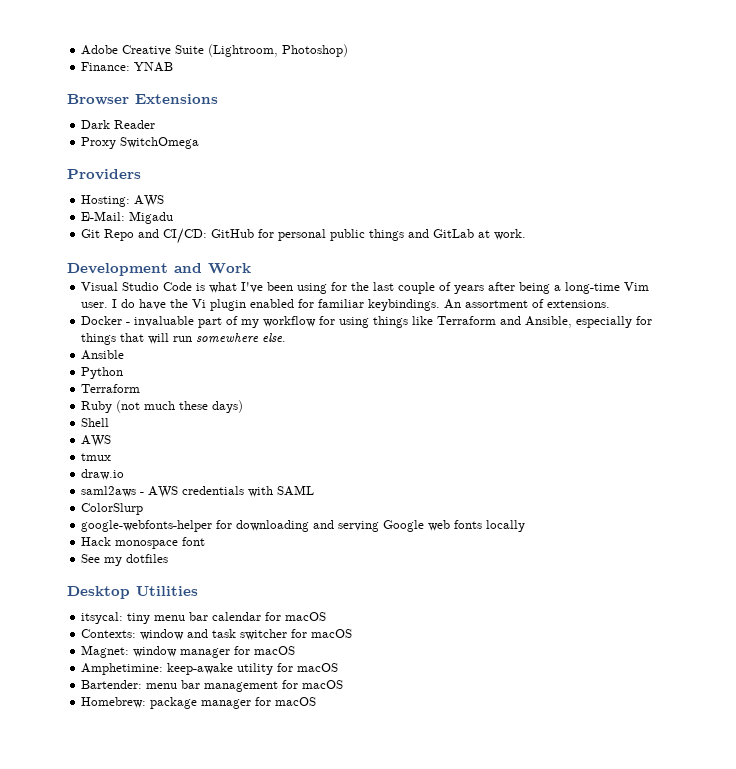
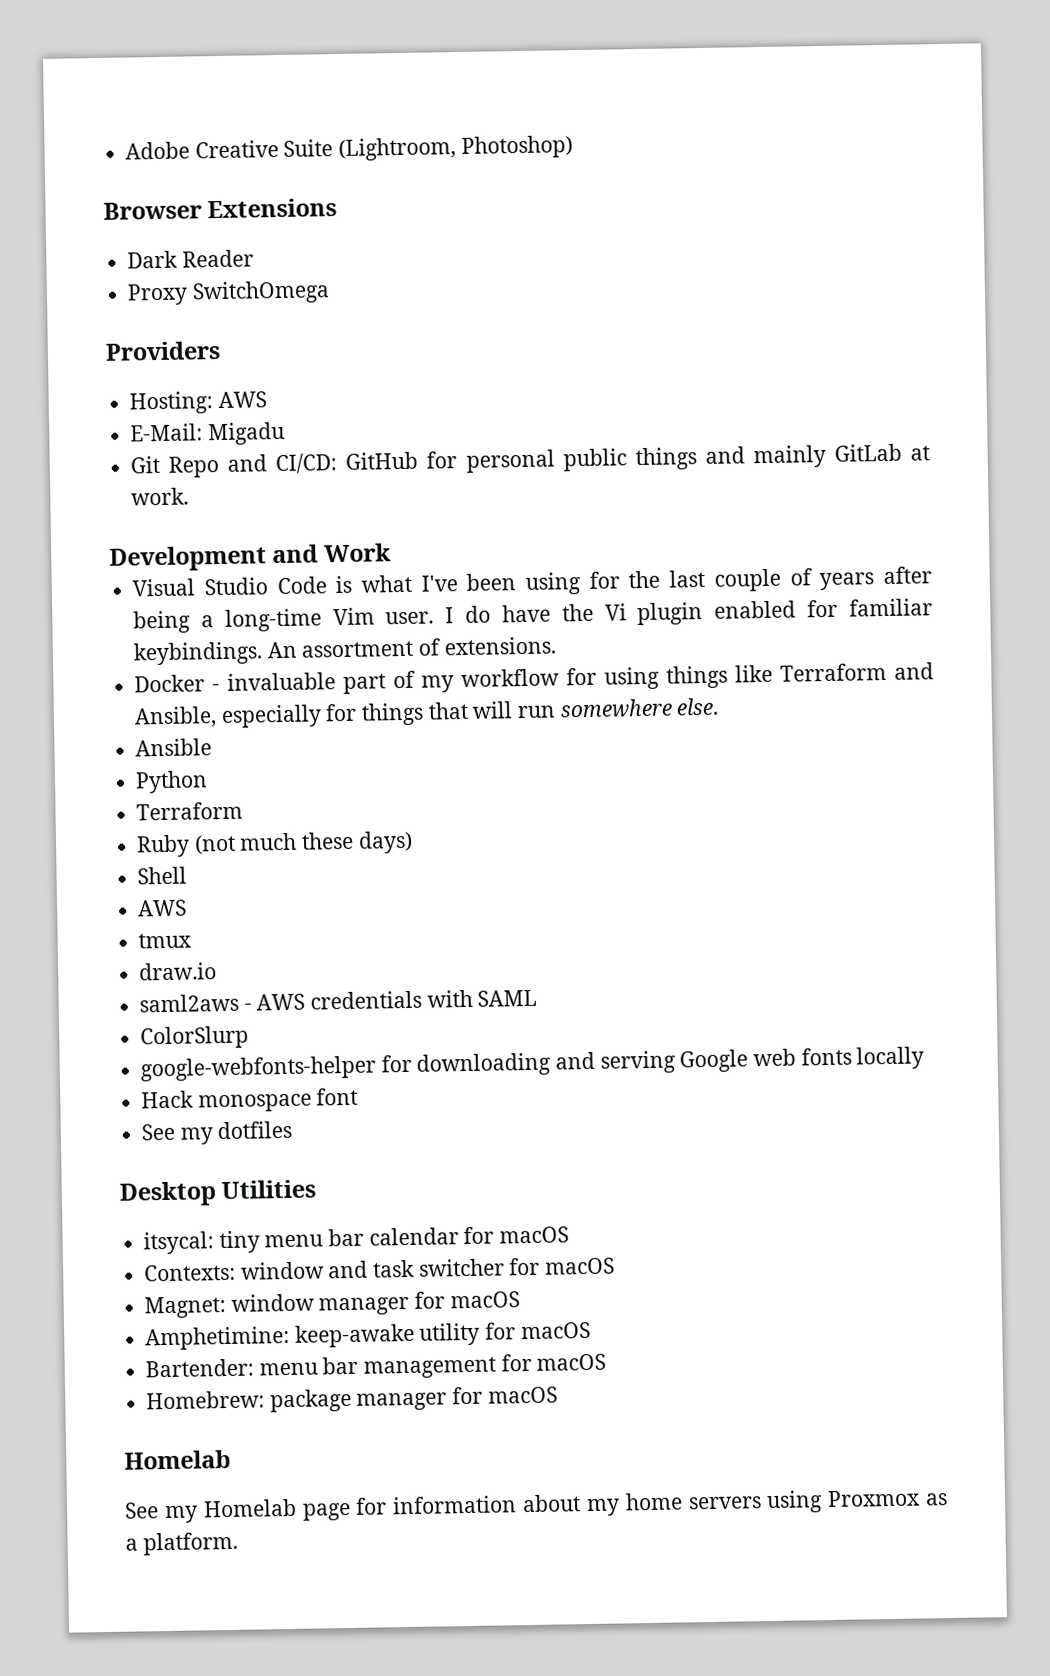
[81,62,174,72] // Finance: YNAB -> (573, 147) none
(430, 233) none -> [752,444,826,469] mainly
(317, 701) none -> [124,1449,231,1470] [124,1489,949,1524] [125,1531,238,1556] // Homelab // See my Homelab page for information about my home servers using Proxmox as a platform.

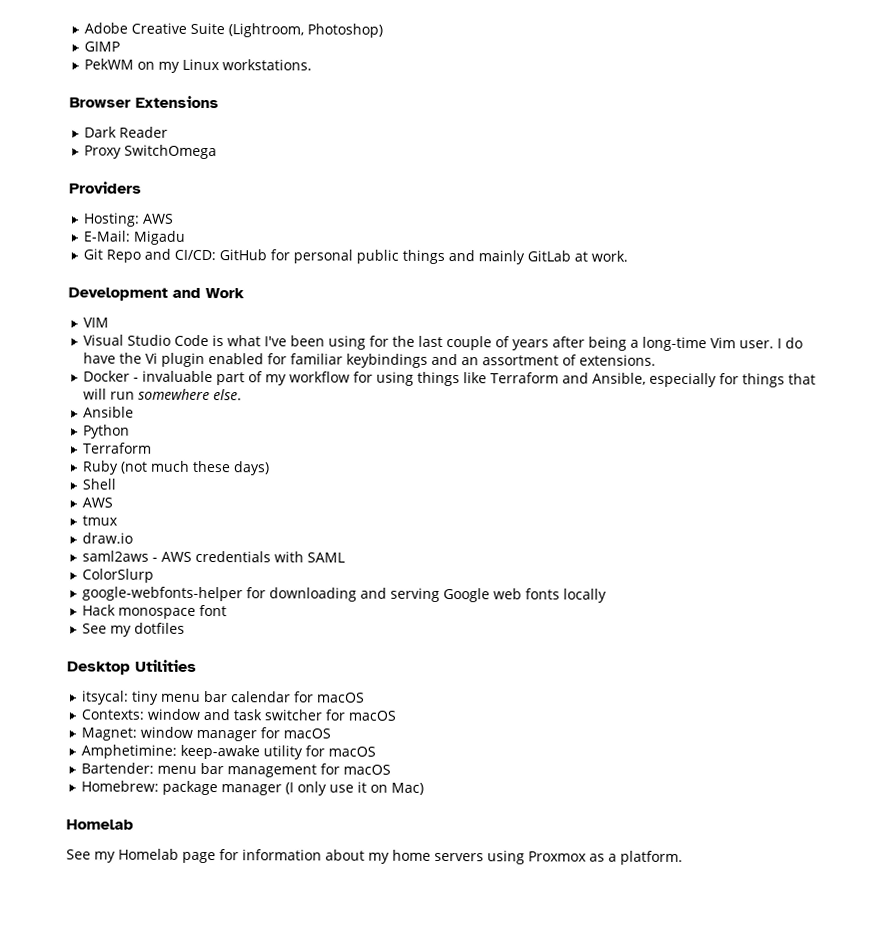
(573, 147) none -> [84,41,121,52] [84,58,313,73] // GIMP // PekWM on my Linux workstations.
(391, 553) none -> [83,317,110,328] // VIM
[133,641,297,666] keybindings. An -> [346,353,480,368] keybindings and an
[452,1386,558,1405] for macOS -> [285,781,425,796] (I only use it on Mac)

